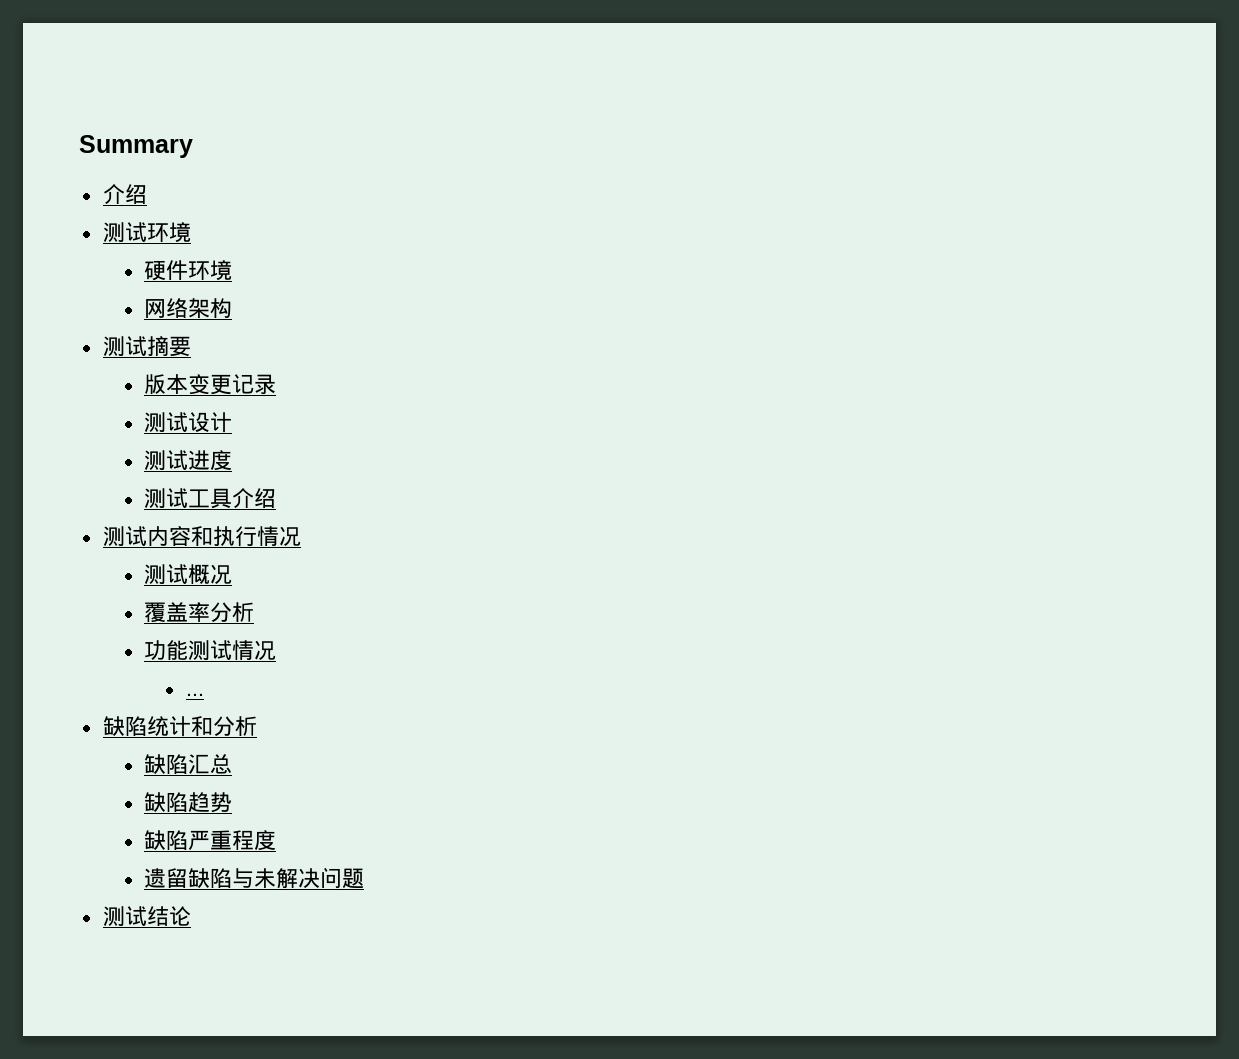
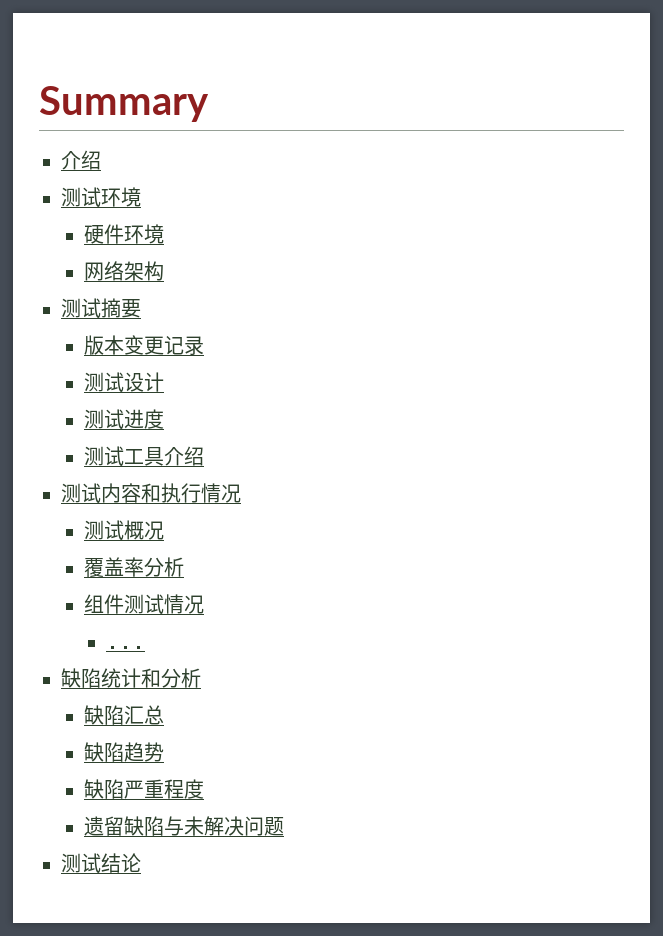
[144,640,189,660] 功能 -> [83,594,124,614] 组件

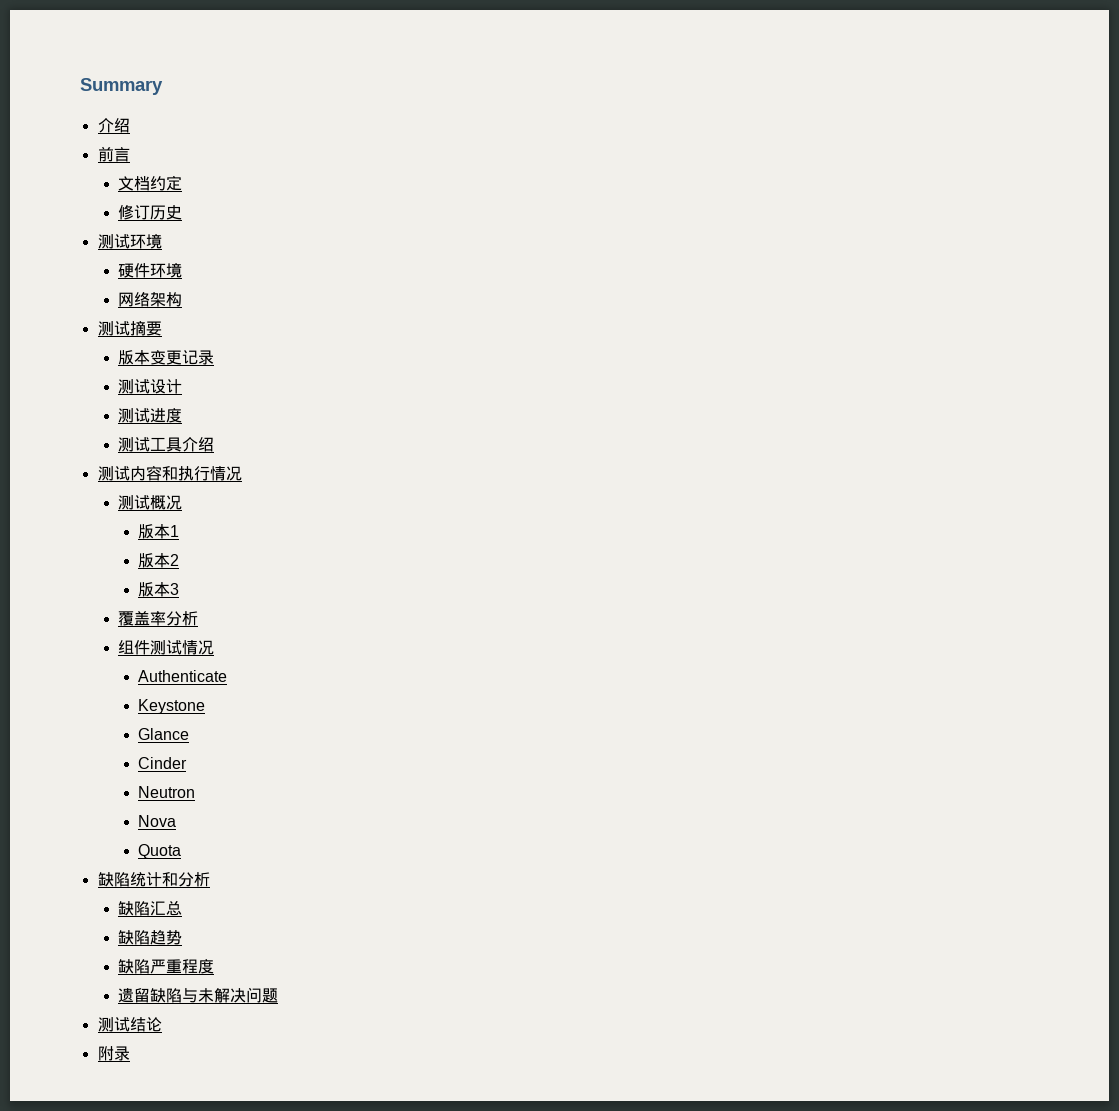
(101, 160) none -> [97,146,130,162] [117,175,182,191] [117,204,182,220] // 前言 // 文档约定 // 修订历史
(164, 530) none -> [138,524,180,539] [138,553,180,568] [138,582,180,597] // 版本1 // 版本2 // 版本3
[106,646,146,649] ... -> [138,670,228,682] [138,699,206,714] [138,728,190,740] [138,757,188,769] [138,786,196,798] [138,815,177,827] [138,844,182,859] Authenticate // Keystone // Glance // Cinder // Neutron // Nova // Quota
(141, 863) none -> [97,1046,130,1061] // 附录

